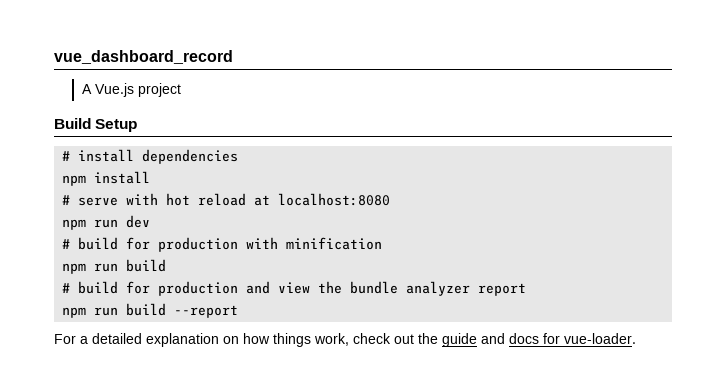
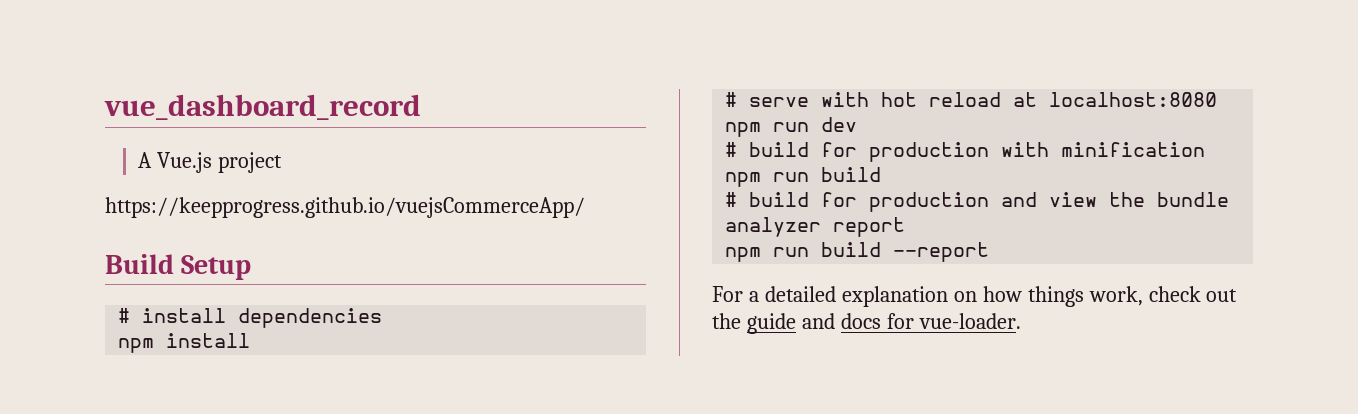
(181, 90) none -> [105,197,585,218] // https://keepprogress.github.io/vuejsCommerceApp/

